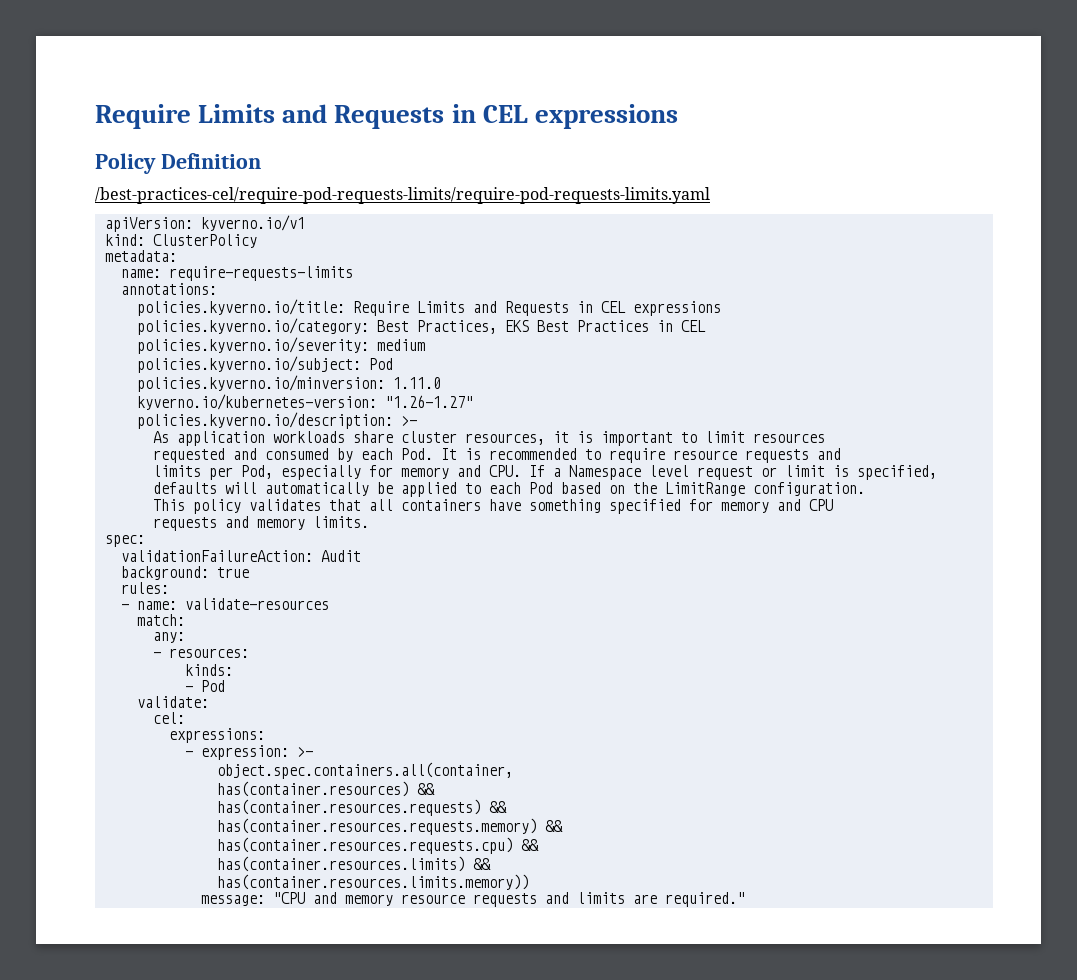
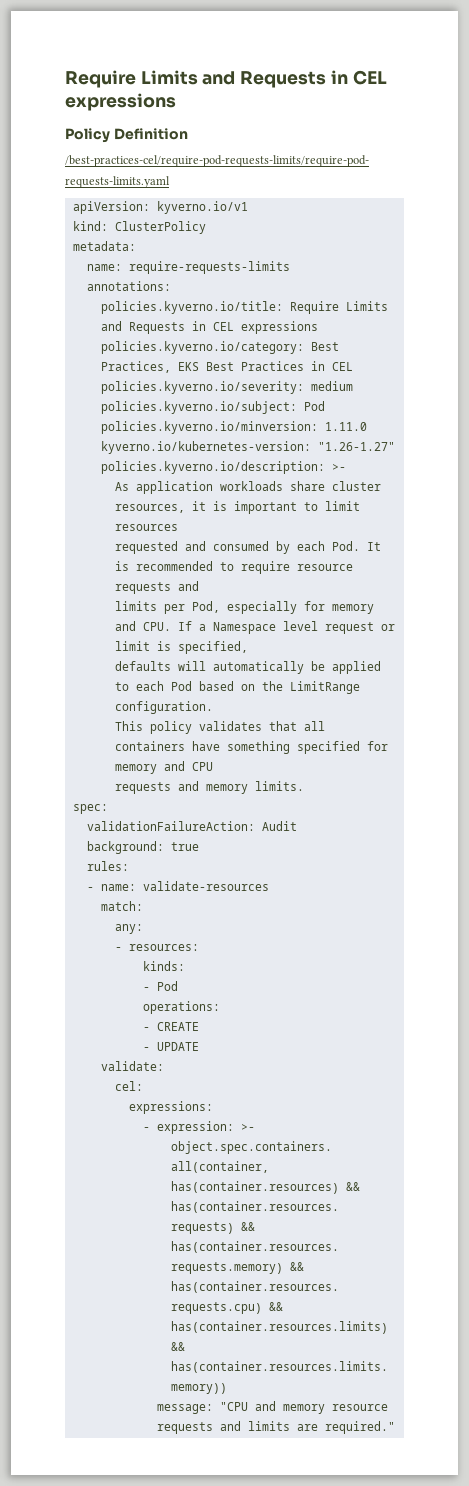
(225, 686) none -> [142,1001,220,1014] [142,1022,199,1031] [142,1042,199,1051] // operations: // - CREATE // - UPDATE

